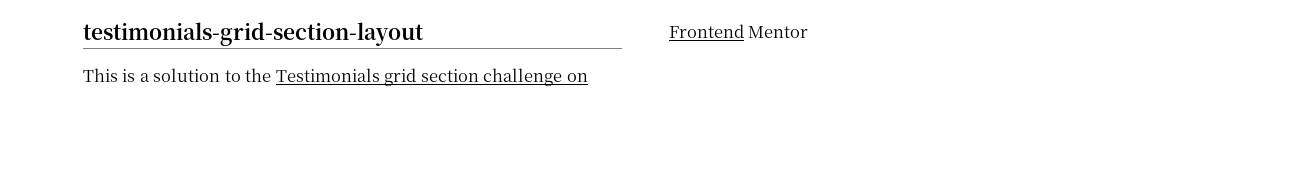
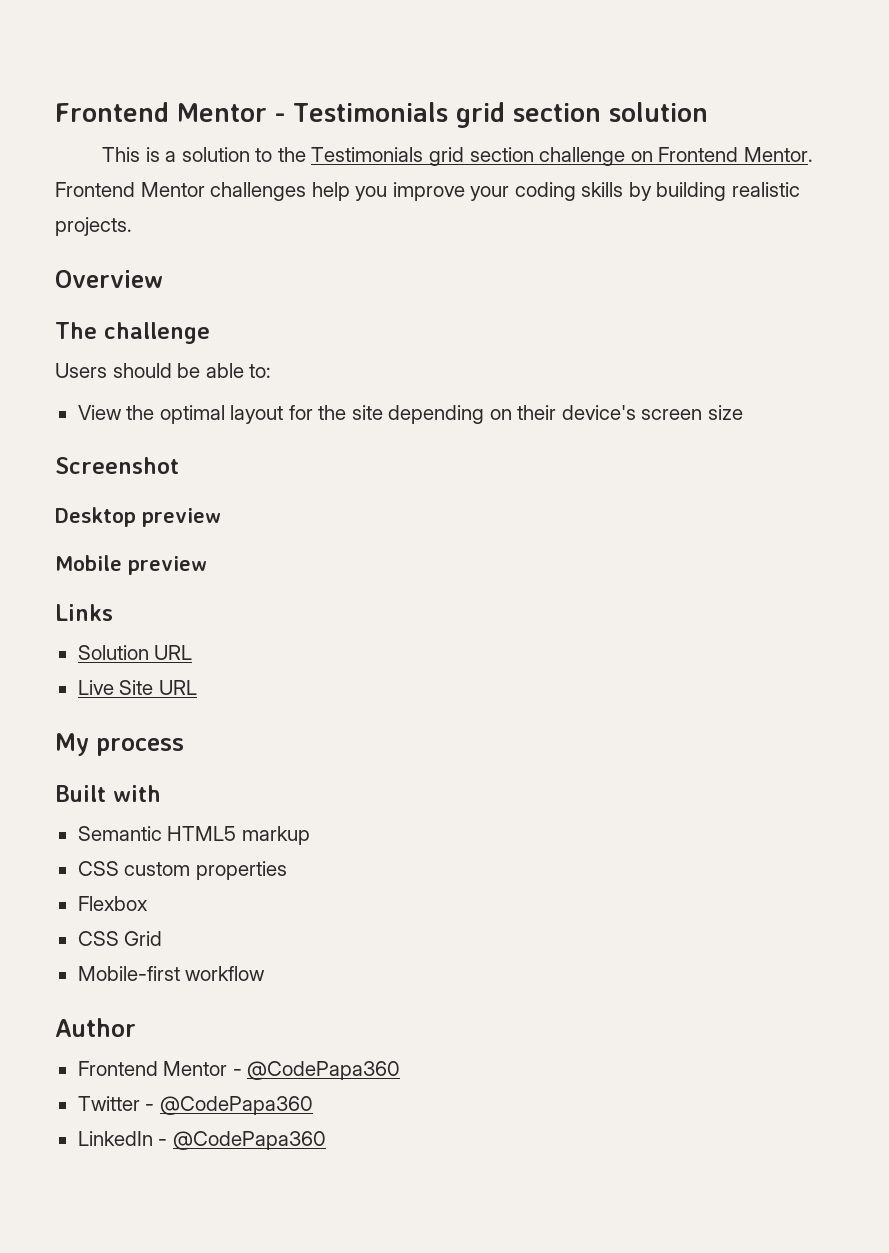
[83,22,424,46] testimonials-grid-section-layout -> [55,102,708,128] Frontend Mentor - Testimonials grid section solution
[748,26,809,38] Mentor -> [743,147,813,162] [55,182,800,201] [55,217,132,236] [55,270,163,288] [55,322,210,344] [55,363,272,378] [77,405,743,424] [55,457,179,474] [55,507,221,527] [55,555,207,575] [55,604,113,621] [77,645,193,660] [77,680,197,695] [55,733,184,756] [55,785,161,802] [77,826,310,845] [77,861,287,880] [77,896,148,911] [77,931,163,946] [77,966,266,981] [55,1018,136,1037] [77,1061,401,1080] [77,1096,313,1115] [77,1131,326,1150] Mentor. Frontend Mentor challenges help you improve your coding skills by building realistic projects. // Overview // The challenge // Users should be able to: // View the optimal layout for the site depending on their device's screen size // Screenshot // Desktop preview // Mobile preview // Links // Solution URL // Live Site URL // My process // Built with // Semantic HTML5 markup // CSS custom properties // Flexbox // CSS Grid // Mobile-first workflow // Author // Frontend Mentor - @CodePapa360 // Twitter - @CodePapa360 // LinkedIn - @CodePapa360

